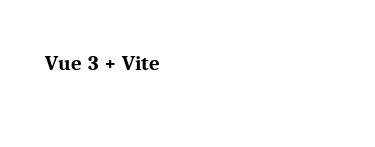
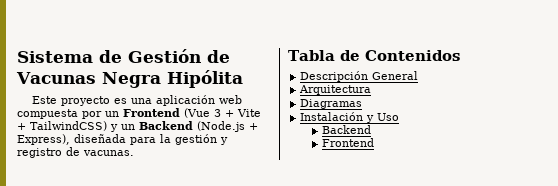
[44,56,161,70] Vue 3 + Vite -> [17,49,230,63] [16,70,243,88] [32,95,243,106] [17,108,261,119] [17,121,258,132] [17,134,228,145] [17,147,134,158] [288,50,460,61] [300,71,419,82] [299,85,372,95] [300,99,363,109] [300,112,400,123] [321,125,371,134] [321,138,374,147] Sistema de Gestión de Vacunas Negra Hipólita // Este proyecto es una aplicación web compuesta por un Frontend (Vue 3 + Vite + TailwindCSS) y un Backend (Node.js + Express), diseñada para la gestión y registro de vacunas. // Tabla de Contenidos // Descripción General // Arquitectura // Diagramas // Instalación y Uso // Backend // Frontend

